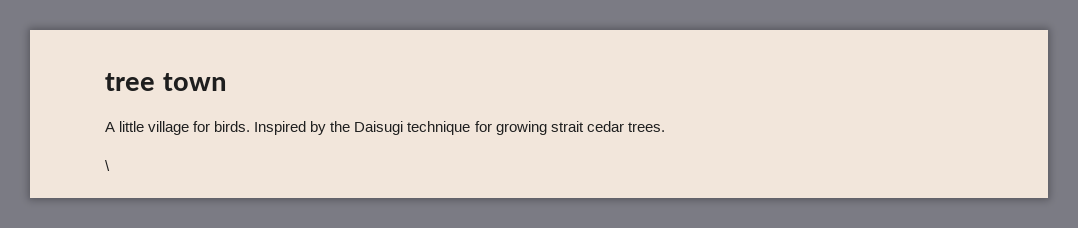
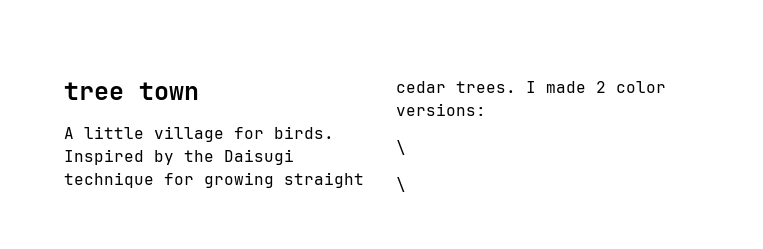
[550,121,584,132] strait -> [284,172,364,188] straight
[105,160,110,171] // \ -> [526,81,666,93] [396,103,486,116] [396,140,406,155] [396,177,406,192] I made 2 color versions: // \ // \

